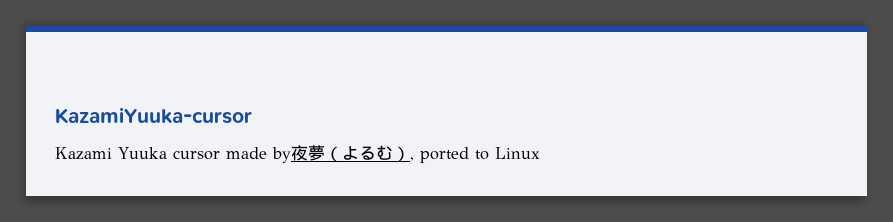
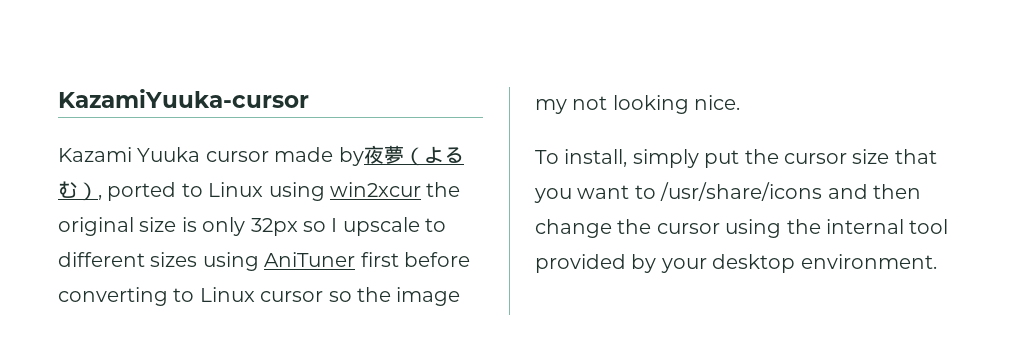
(540, 153) none -> [268,182,461,201] [58,217,447,236] [58,252,470,271] [58,287,461,306] [535,95,741,114] [535,149,937,168] [534,182,921,203] [535,219,949,238] [535,254,937,273] using win2xcur the original size is only 32px so I upscale to different sizes using AniTuner first before converting to Linux cursor so the image my not looking nice. // To install, simply put the cursor size that you want to /usr/share/icons and then change the cursor using the internal tool provided by your desktop environment.

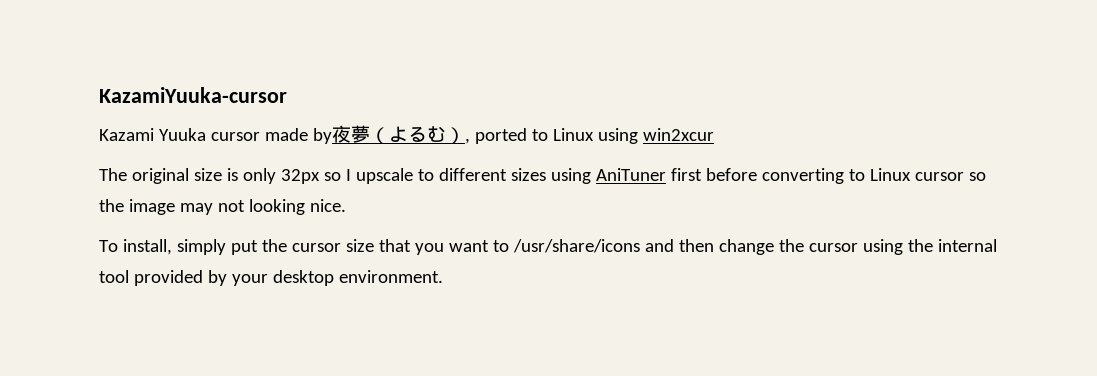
[426,182,461,197] the -> [99,168,127,181] // The
[535,99,567,114] my -> [179,203,213,215] may

